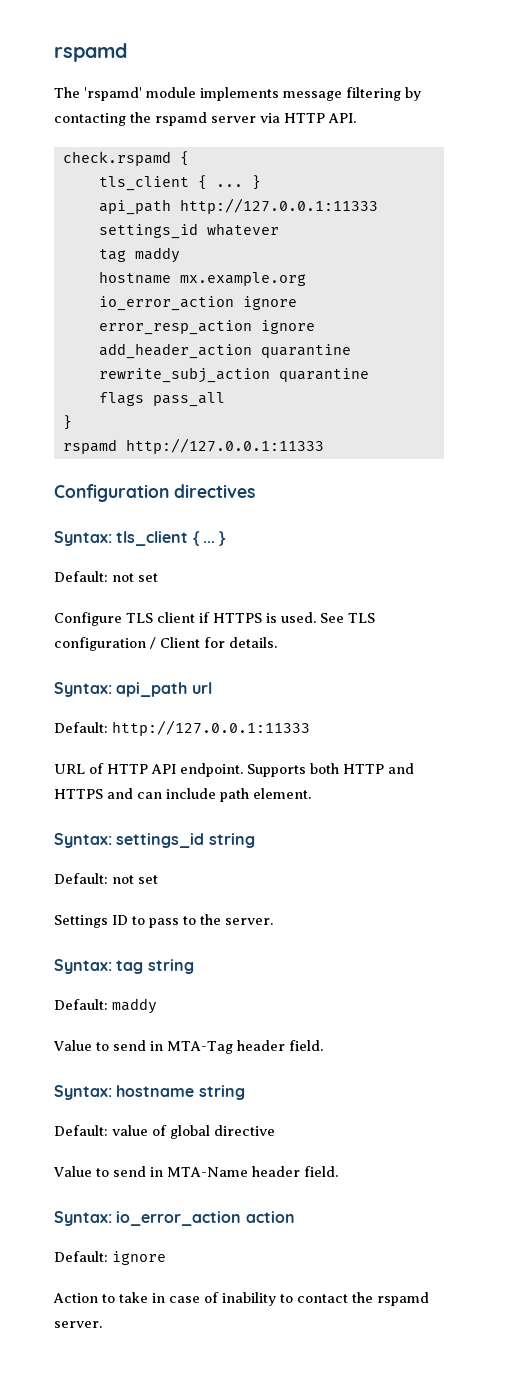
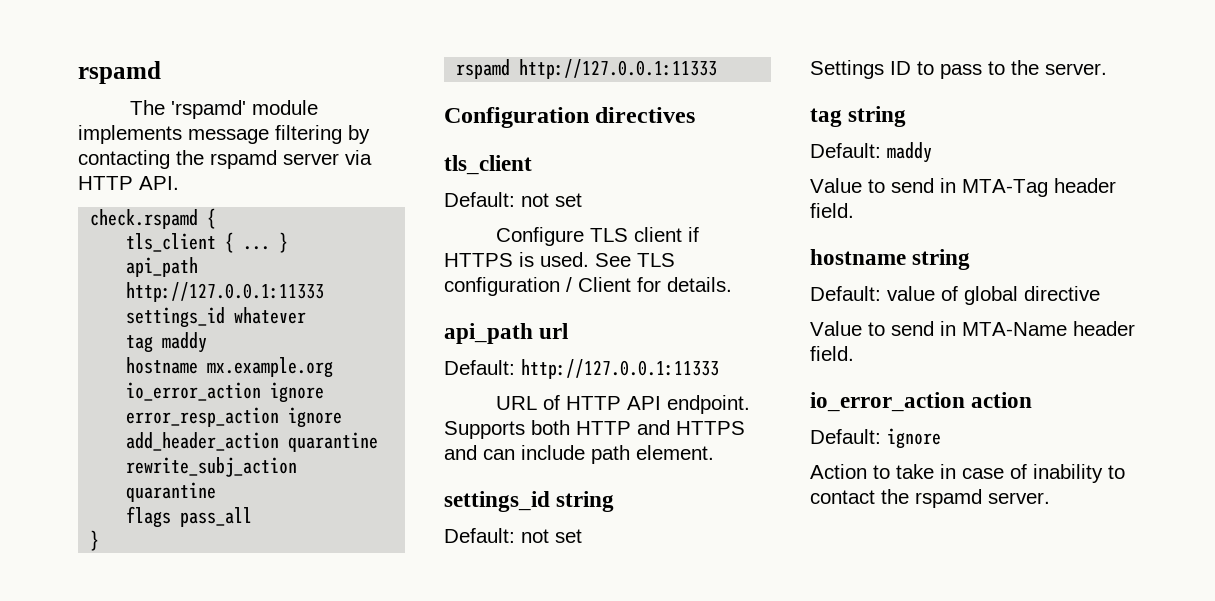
[54,531,227,546] Syntax: tls_client { ... } -> [444,155,532,175] tls_client
[54,682,112,697] Syntax: -> (732, 284) none
[54,833,112,848] Syntax: -> (714, 452) none
[54,959,112,974] Syntax: -> (1107, 69) none
[54,1085,112,1100] Syntax: -> (854, 210) none
[54,1211,112,1226] Syntax: -> (854, 353) none

